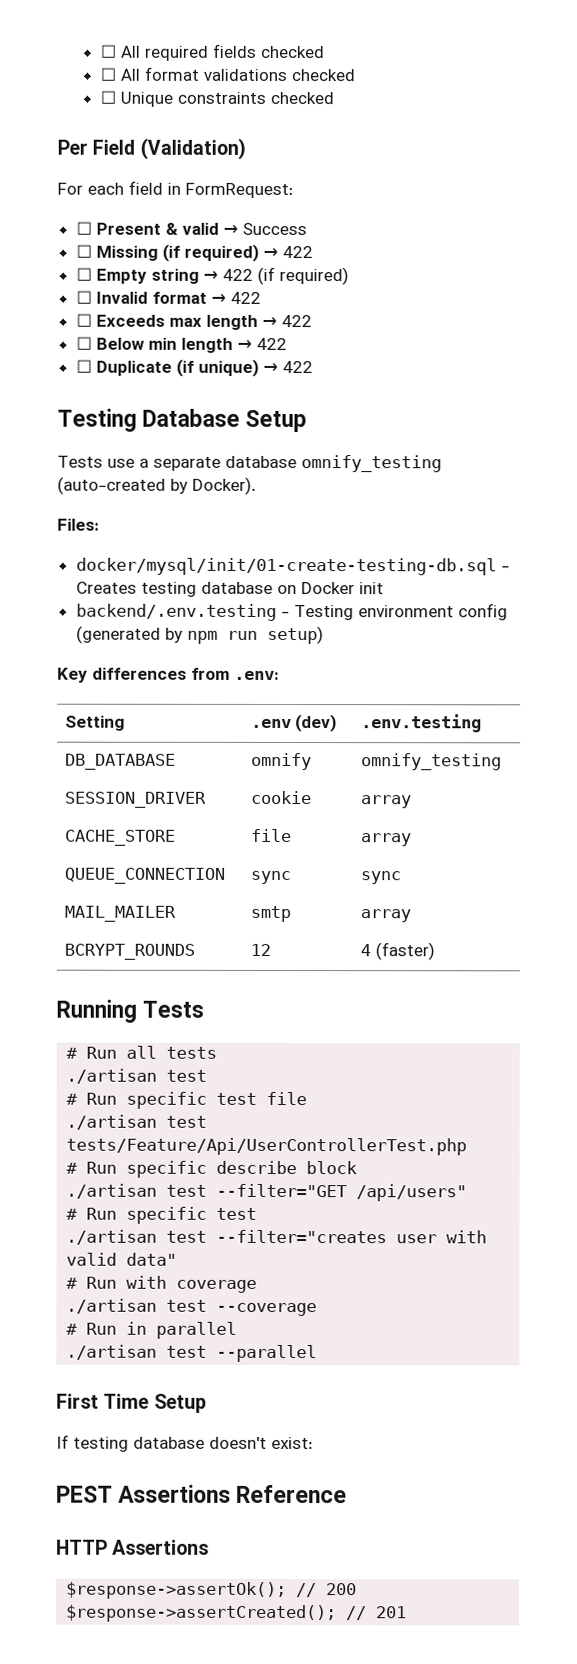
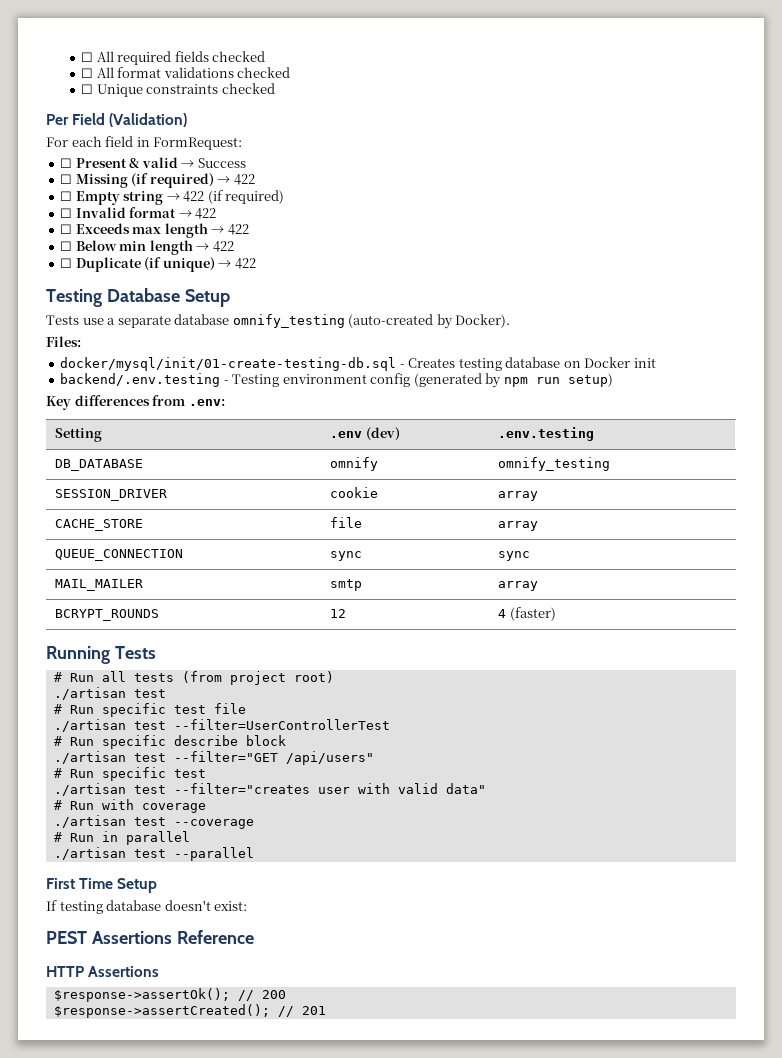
(218, 1052) none -> [181,671,334,685] (from project root)
[66,1137,468,1156] tests/Feature/Api/UserControllerTest.php -> [173,719,390,730] --filter=UserControllerTest

